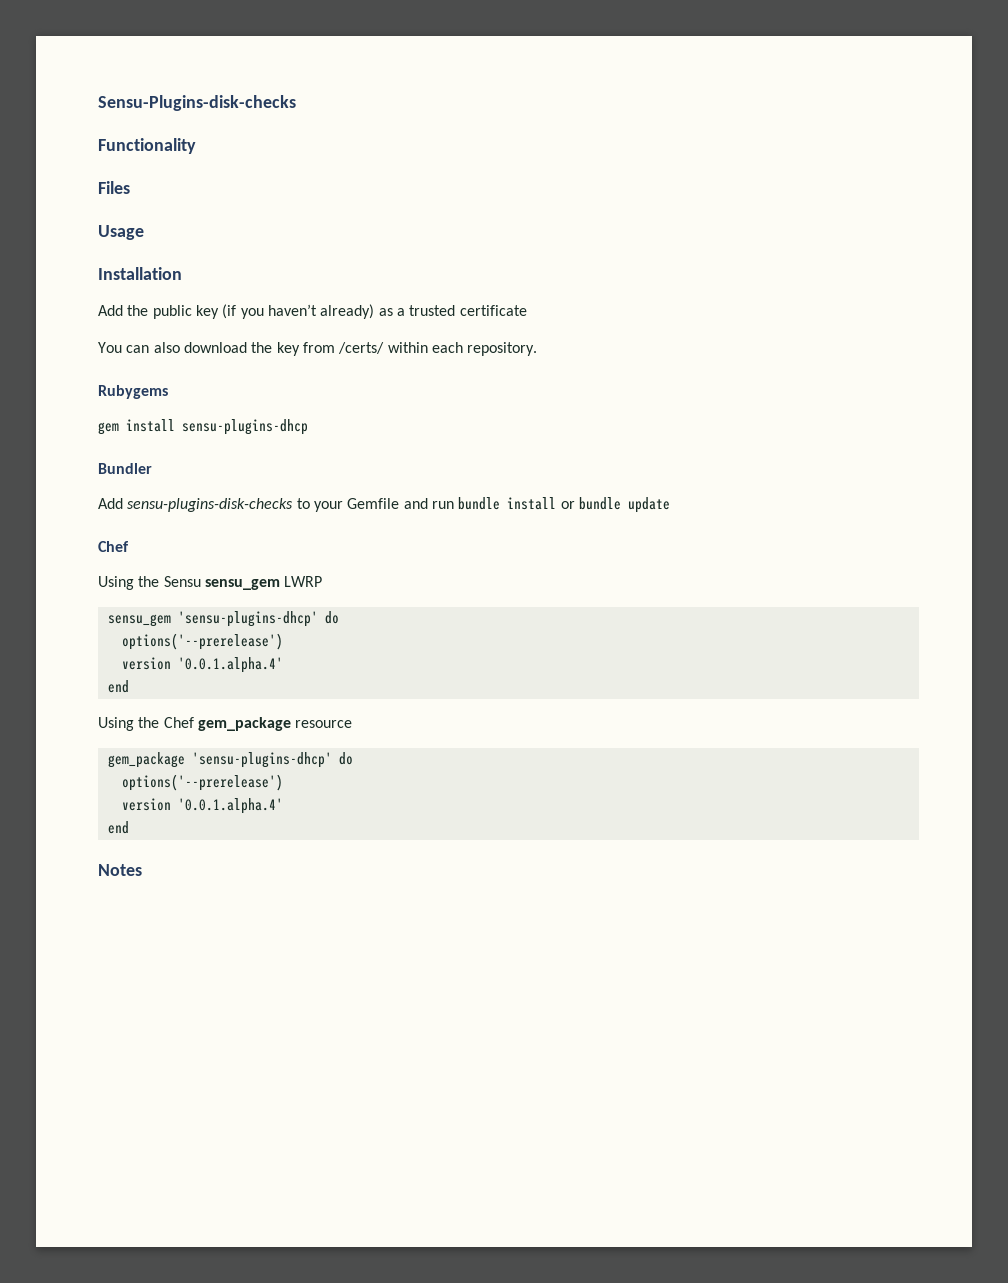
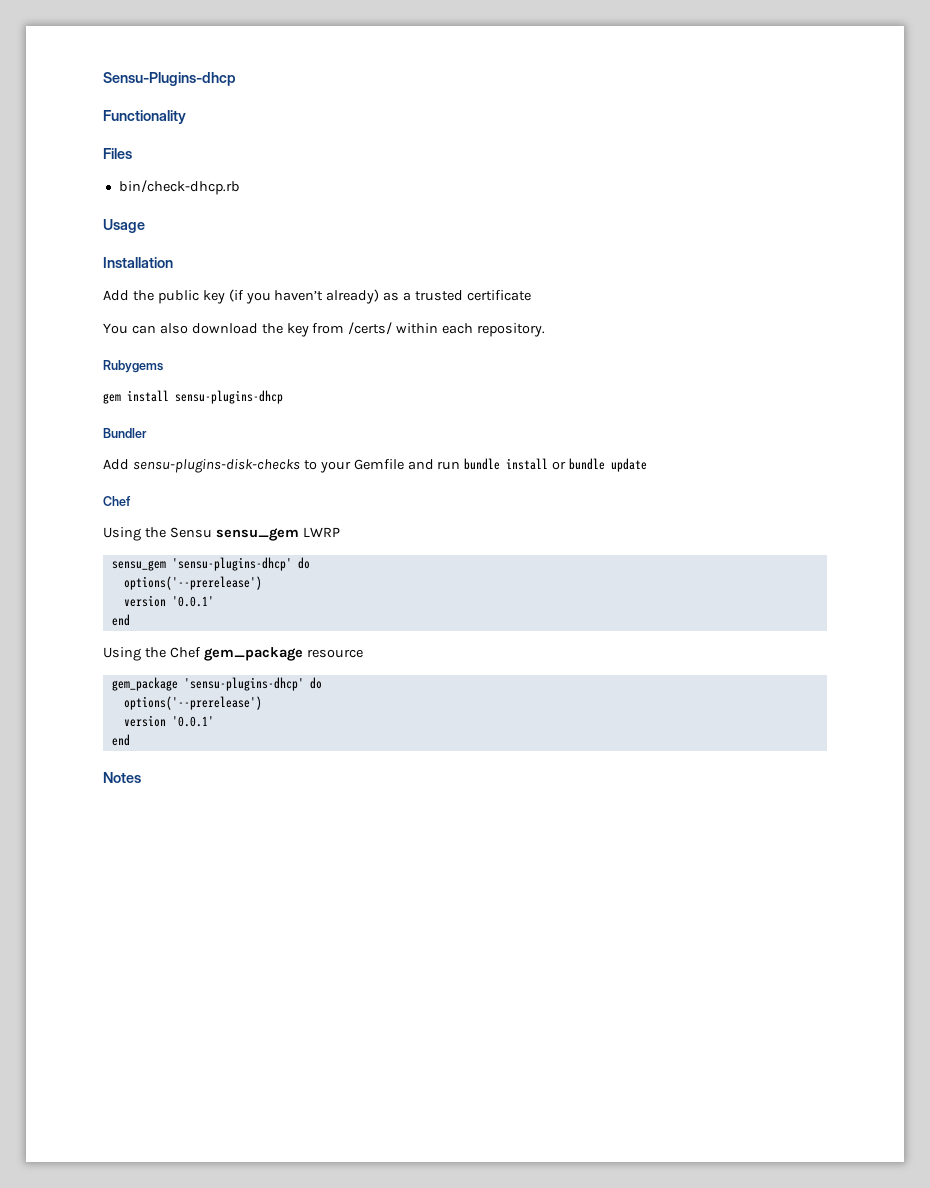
[98,95,296,111] Sensu-Plugins-disk-checks -> [103,72,236,86] Sensu-Plugins-dhcp
(130, 187) none -> [118,180,240,195] // bin/check-dhcp.rb
[177,657,283,673] '0.0.1.alpha.4' -> [171,596,214,607] '0.0.1'
[177,798,283,814] '0.0.1.alpha.4' -> [171,716,214,727] '0.0.1'

